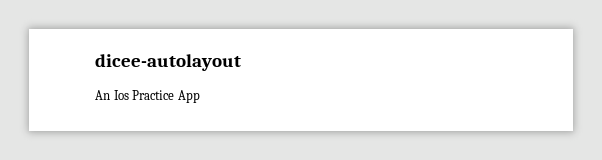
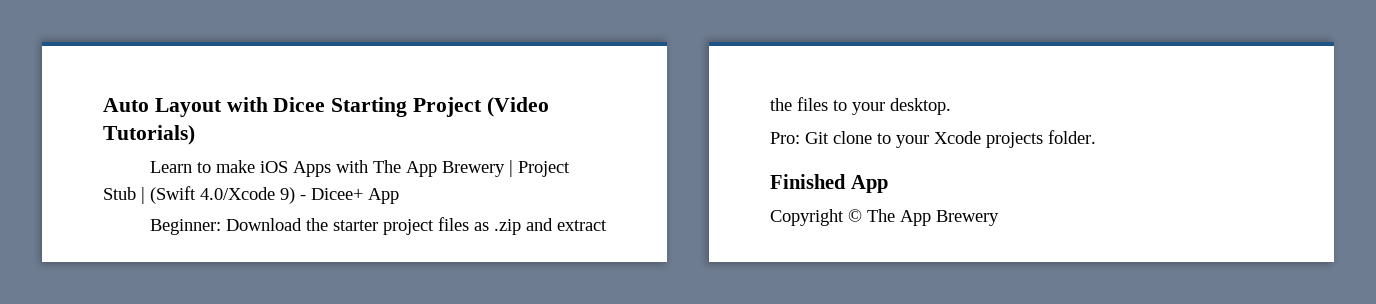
[95,54,241,71] [95,90,200,103] dicee-autolayout // An Ios Practice App -> [103,97,549,117] [103,125,195,145] [149,160,570,177] [103,186,399,204] [149,217,607,235] [770,97,951,115] [770,130,1096,148] [770,174,888,193] [770,209,999,226] Auto Layout with Dicee Starting Project (Video Tutorials) // Learn to make iOS Apps with The App Brewery | Project Stub | (Swift 4.0/Xcode 9) - Dicee+ App // Beginner: Download the starter project files as .zip and extract the files to your desktop. // Pro: Git clone to your Xcode projects folder. // Finished App // Copyright © The App Brewery

